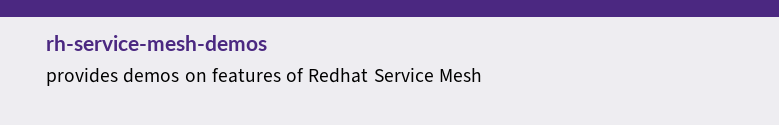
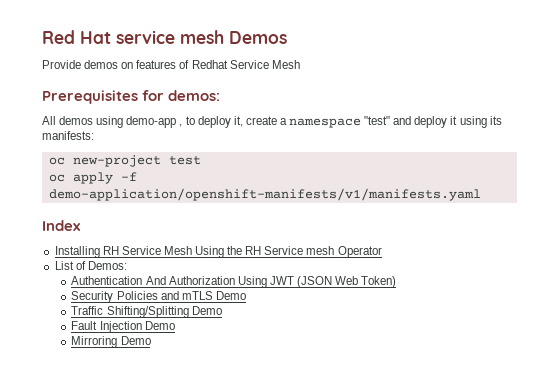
[46,35,267,51] [46,67,118,86] rh-service-mesh-demos // provides -> [42,30,287,44] [42,60,81,69] Red Hat service mesh Demos // Provide
(482, 75) none -> [42,90,221,104] [42,116,502,128] [42,131,94,140] [48,155,201,167] [48,172,137,184] [48,188,481,201] [42,220,81,231] [54,246,382,258] [54,261,127,270] [71,276,397,288] [71,291,246,303] [71,306,222,318] [71,321,175,333] [71,336,151,348] // Prerequisites for demos: // All demos using demo-app , to deploy it, create a namespace "test" and deploy it using its manifests: // oc new-project test // oc apply -f demo-application/openshift-manifests/v1/manifests.yaml // Index // Installing RH Service Mesh Using the RH Service mesh Operator // List of Demos: // Authentication And Authorization Using JWT (JSON Web Token) // Security Policies and mTLS Demo // Traffic Shifting/Splitting Demo // Fault Injection Demo // Mirroring Demo

